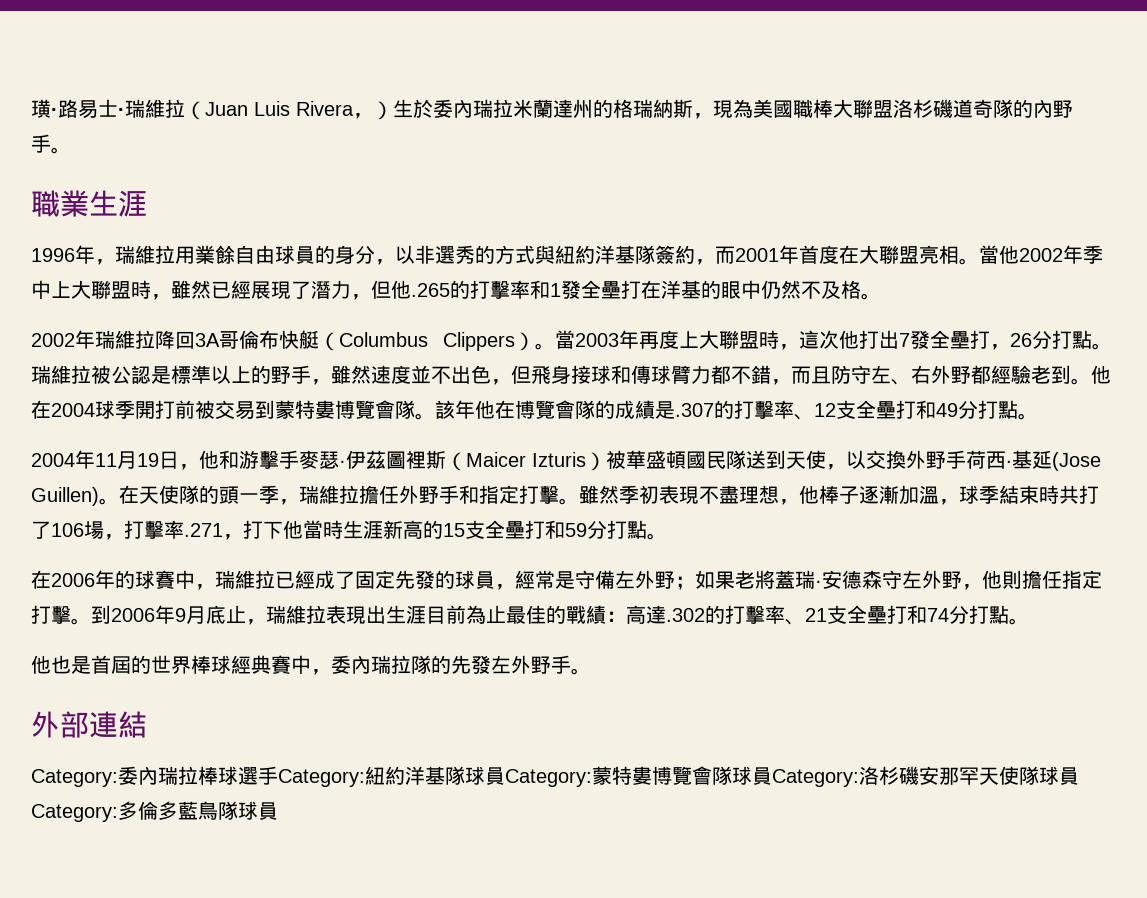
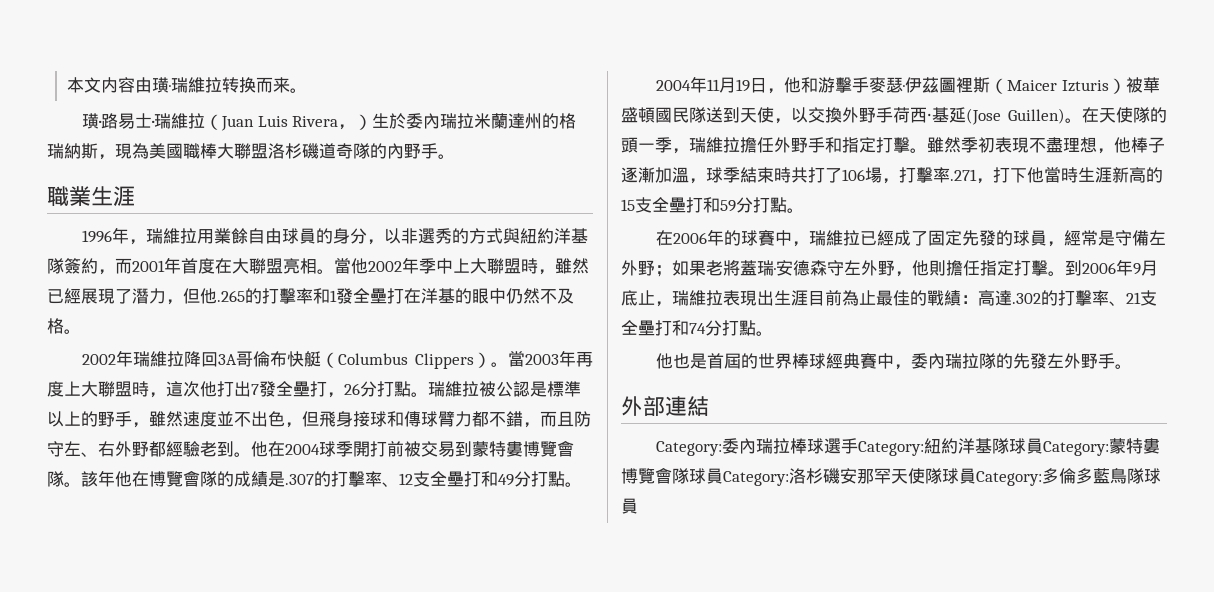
(31, 108) none -> [66,77,307,93] 本文内容由璜·瑞維拉转换而来。 //

